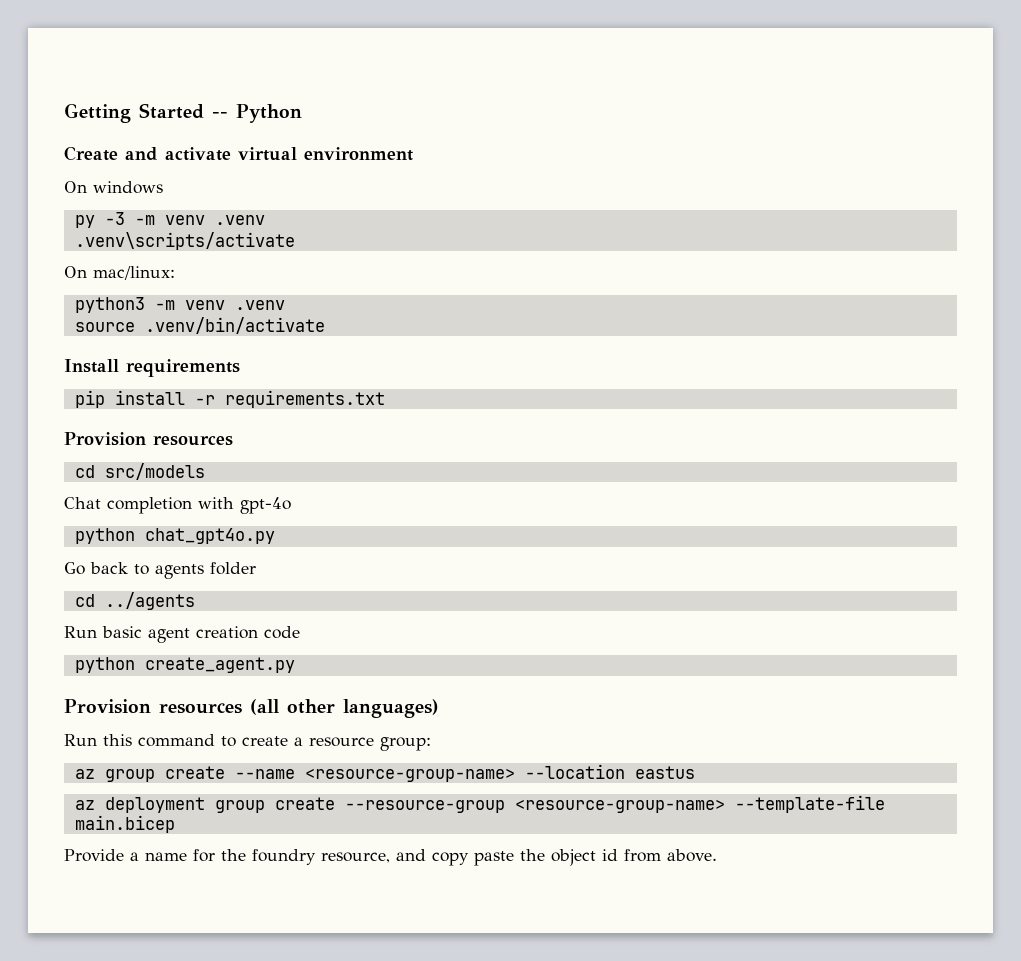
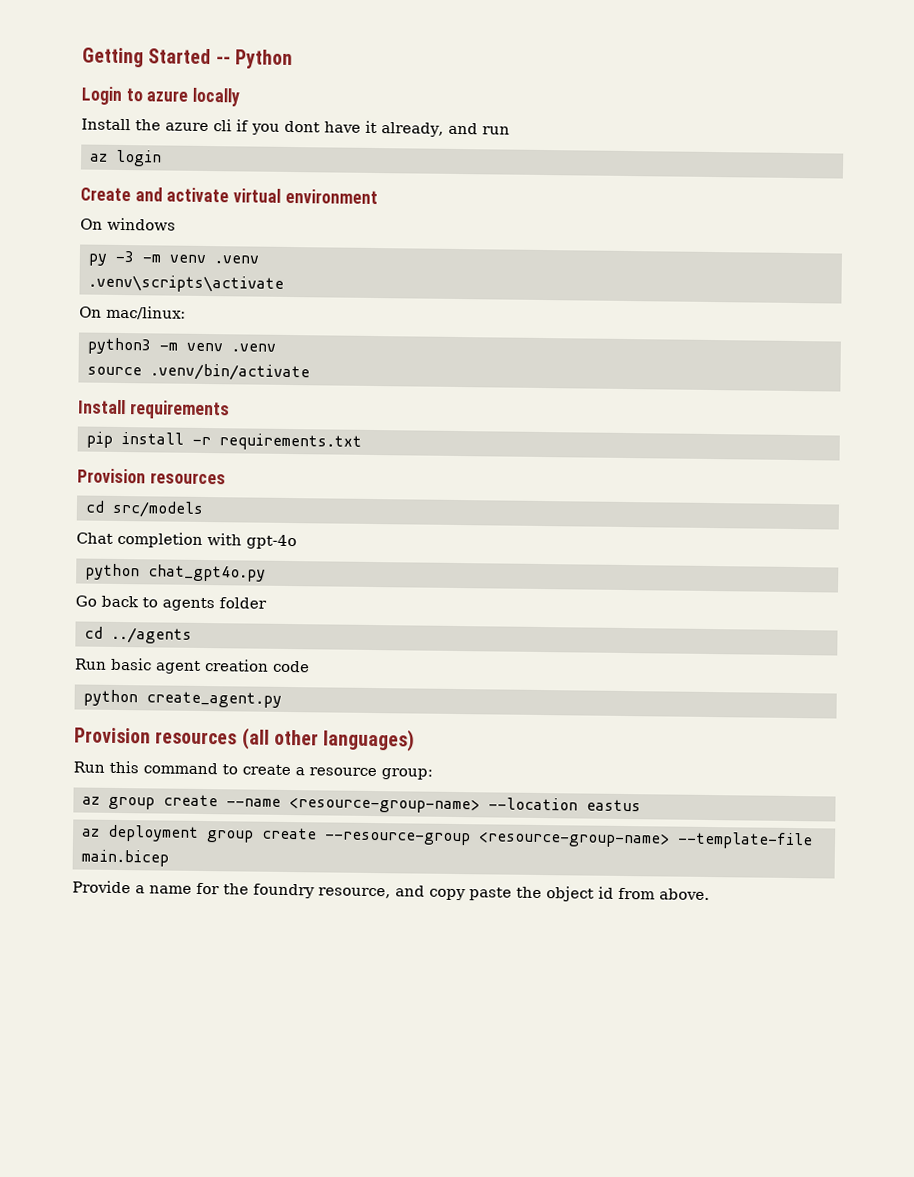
(302, 113) none -> [81,86,241,107] [81,118,510,137] [90,149,162,167] // Login to azure locally // Install the azure cli if you dont have it already, and run // az login
[74,232,295,250] .venv\scripts/activate -> [88,274,284,293] .venv\scripts\activate

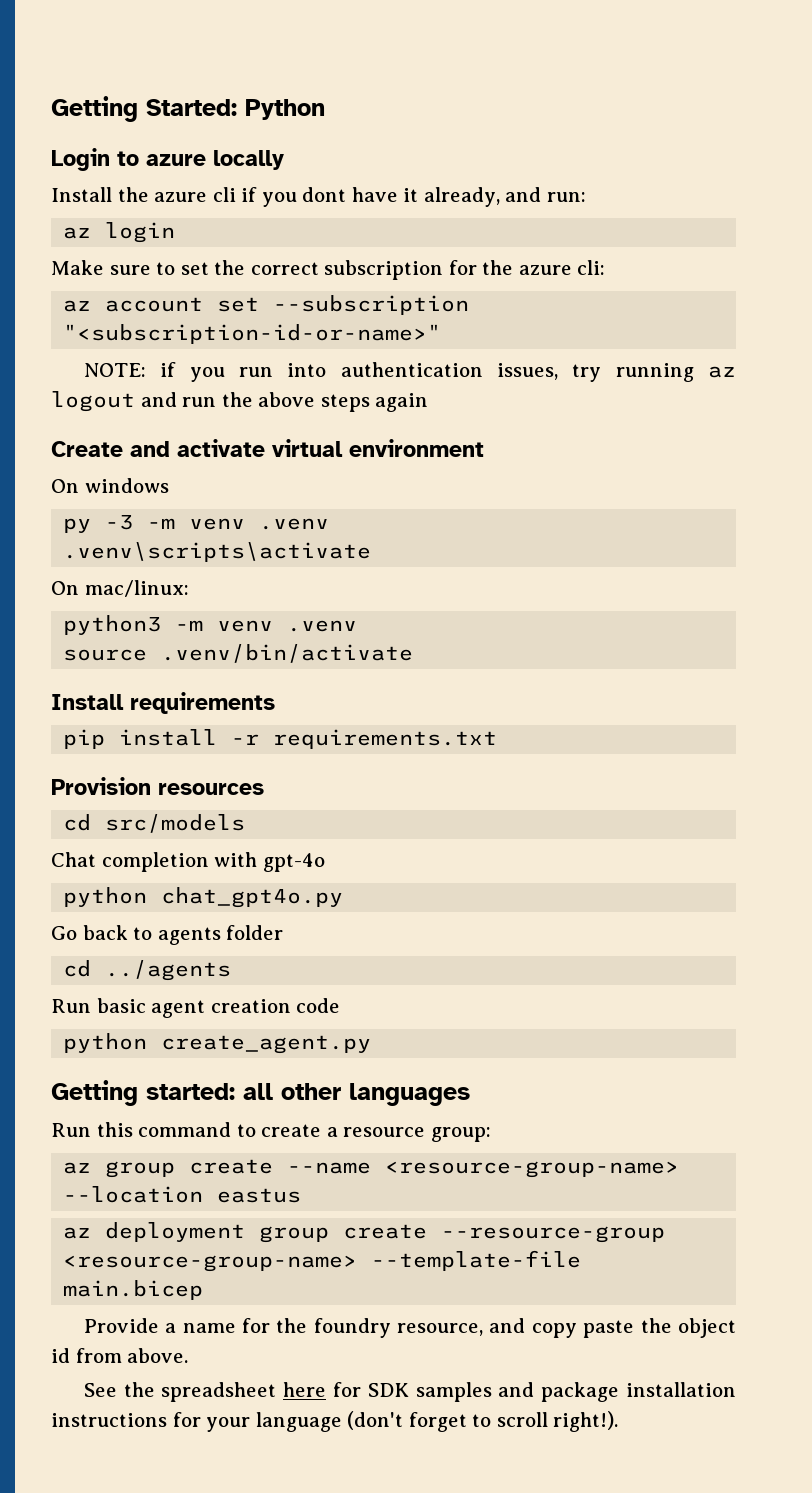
[82,47,231,68] Getting Started -- -> [51,96,237,122] Getting Started:
[481,126,510,135] run -> [546,192,586,202] run:
(162, 158) none -> [51,260,606,280] [63,295,470,315] [63,324,442,344] [83,362,736,382] [51,391,429,412] // Make sure to set the correct subscription for the azure cli: // az account set --subscription "<subscription-id-or-name>" // NOTE: if you run into authentication issues, try running az logout and run the above steps again
[74,727,416,752] Provision resources (all other languages) -> [51,1080,470,1106] Getting started: all other languages
(710, 894) none -> [83,1382,737,1402] [51,1411,619,1432] // See the spreadsheet here for SDK samples and package installation instructions for your language (don't forget to scroll right!).

